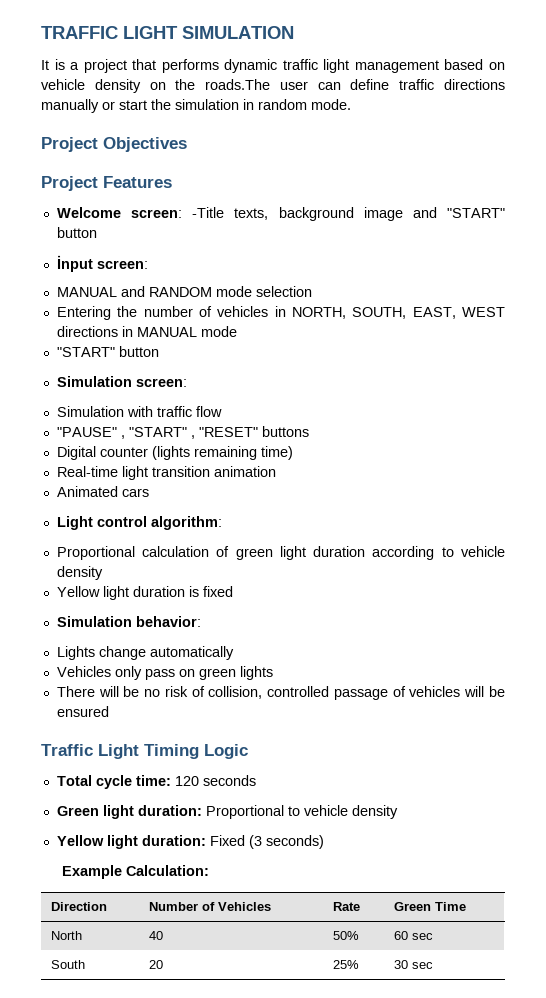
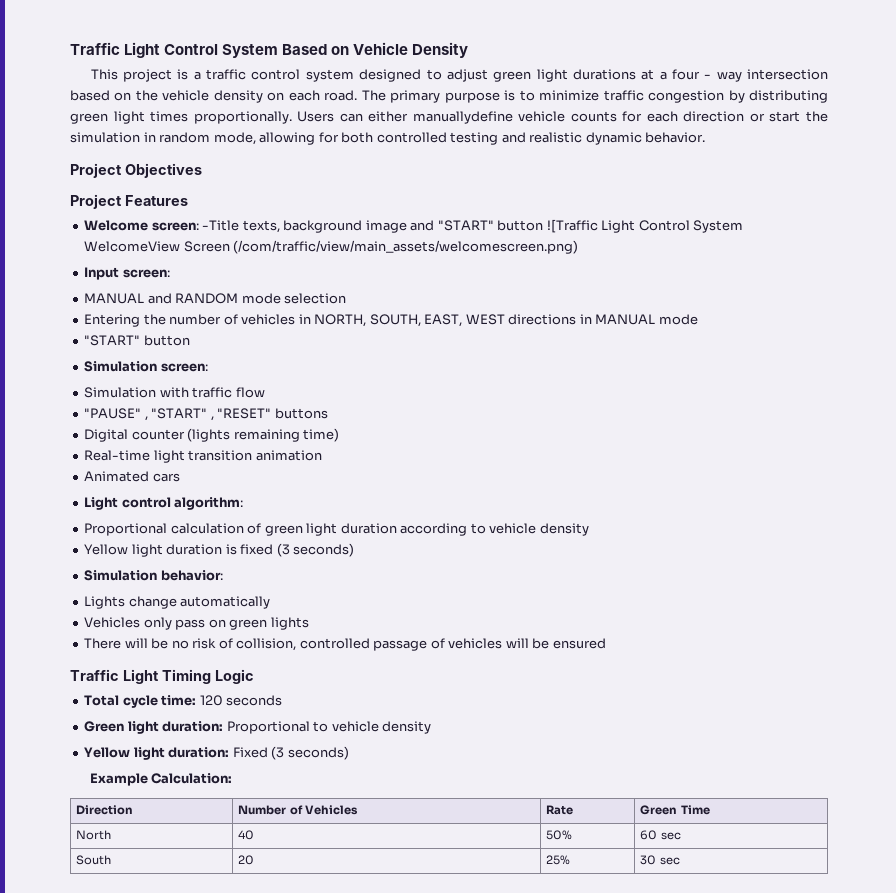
[41,26,294,39] [41,59,439,73] TRAFFIC LIGHT SIMULATION // It is a project that performs dynamic traffic light management -> [70,42,469,58] [90,69,828,82] Traffic Light Control System Based on Vehicle Density // This project is a traffic control system designed to adjust green light durations at a four - way intersection
(506, 66) none -> [135,90,158,101] the
[175,79,505,90] [41,99,99,113] the roads.The user can define traffic directions manually -> [288,90,829,103] [70,111,745,124] each road. The primary purpose is to minimize traffic congestion by distributing green light times proportionally. Users can either manuallydefine vehicle counts for each direction
[311,99,351,110] mode. -> [213,132,706,145] mode, allowing for both controlled testing and realistic dynamic behavior.
[56,255,93,272] // İnput -> [546,219,744,233] [84,240,579,254] [84,267,120,280] ![Traffic Light Control System WelcomeView Screen (/com/traffic/view/main_assets/welcomescreen.png) // Input
(233, 591) none -> [276,543,355,557] (3 seconds)

